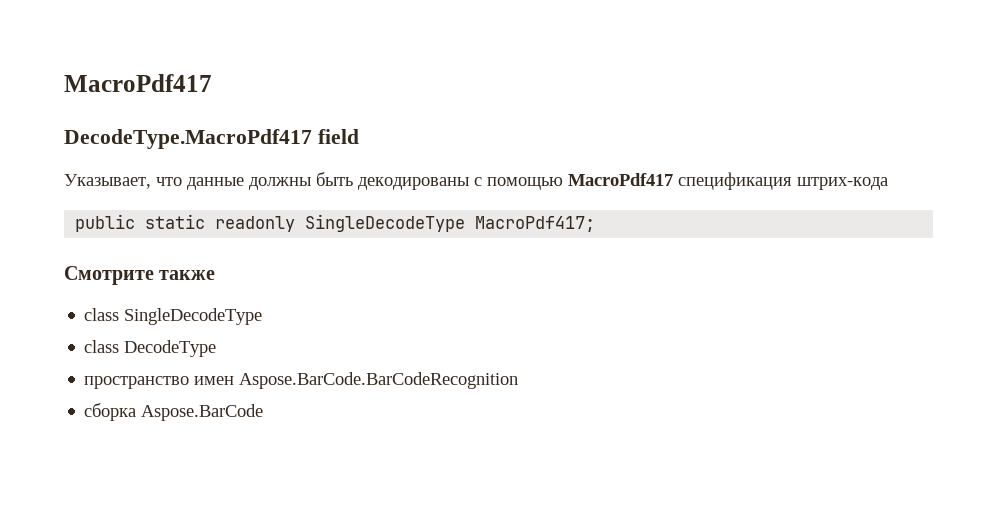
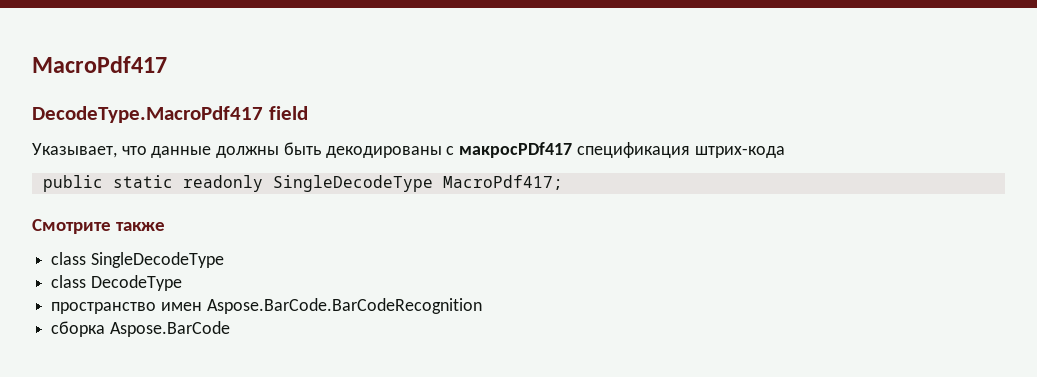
[487,173,673,190] помощью MacroPdf417 -> [459,142,573,158] макросPDf417

